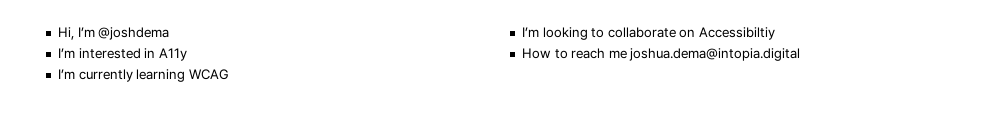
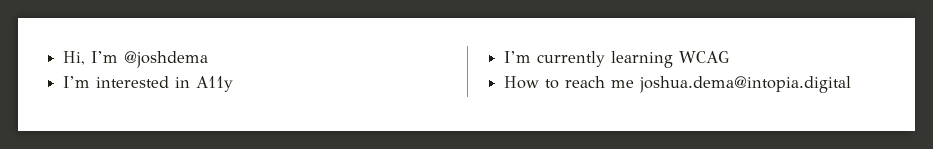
[521,27,776,40] // I’m looking to collaborate on Accessibiltiy -> (730, 57) none

